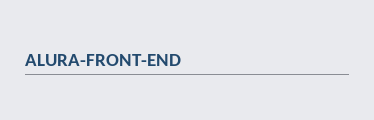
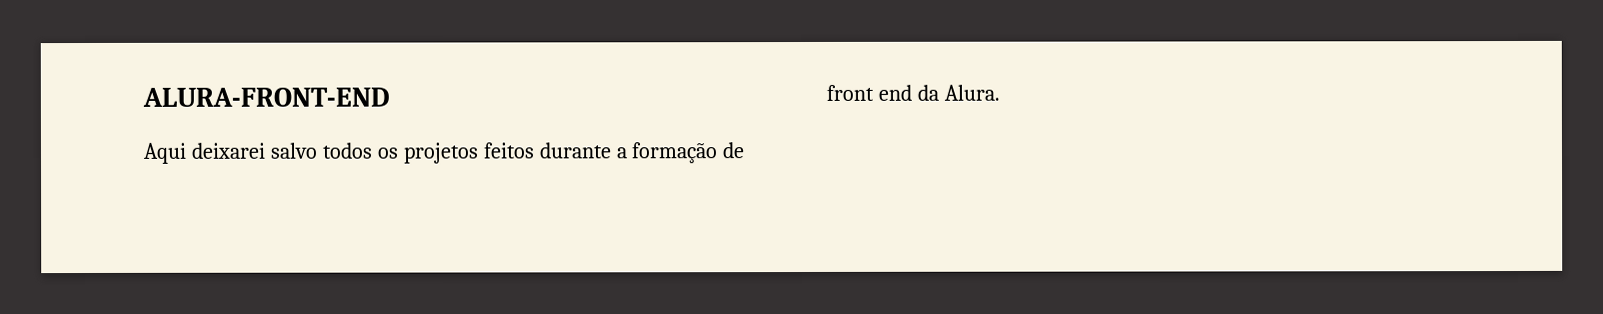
(181, 60) none -> [143,142,746,164] [826,84,1000,101] // Aqui deixarei salvo todos os projetos feitos durante a formação de front end da Alura.

